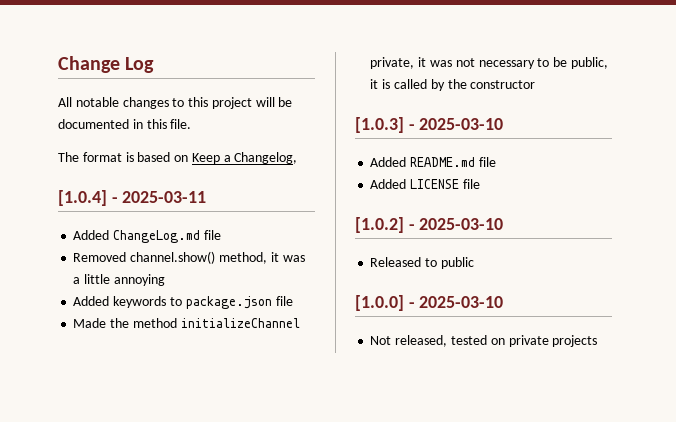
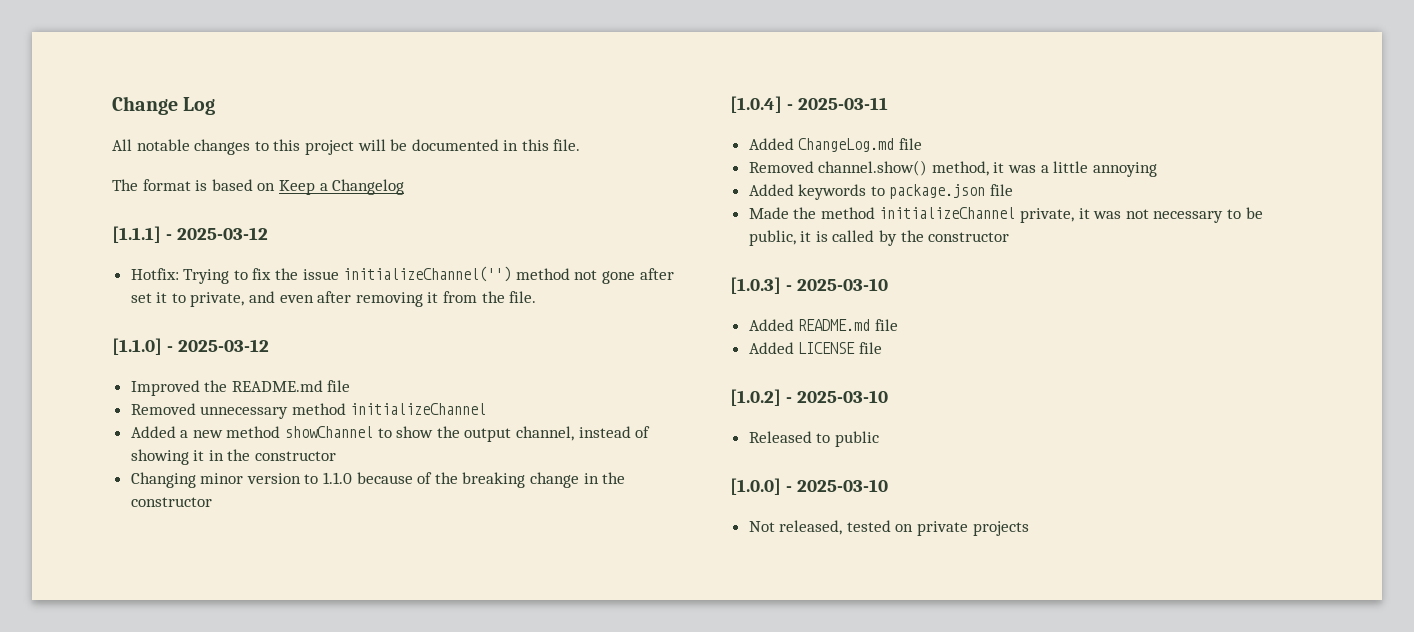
[234,152,298,164] Changelog, -> [332,179,405,195] [112,226,268,243] [130,266,674,284] [130,291,537,307] [112,338,269,355] [130,380,351,396] [130,403,487,419] [130,426,651,442] [130,449,337,465] [130,472,626,488] [130,497,212,507] Changelog // [1.1.1] - 2025-03-12 // Hotfix: Trying to fix the issue initializeChannel('') method not gone after set it to private, and even after removing it from the file. // [1.1.0] - 2025-03-12 // Improved the README.md file // Removed unnecessary method initializeChannel // Added a new method showChannel to show the output channel, instead of showing it in the constructor // Changing minor version to 1.1.0 because of the breaking change in the constructor

